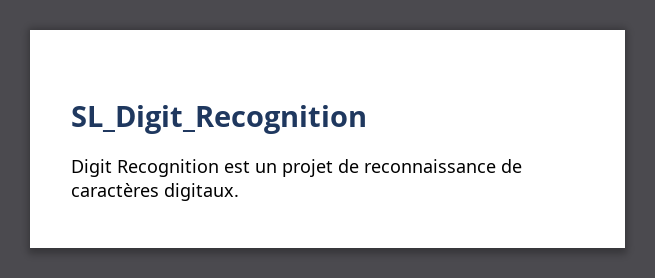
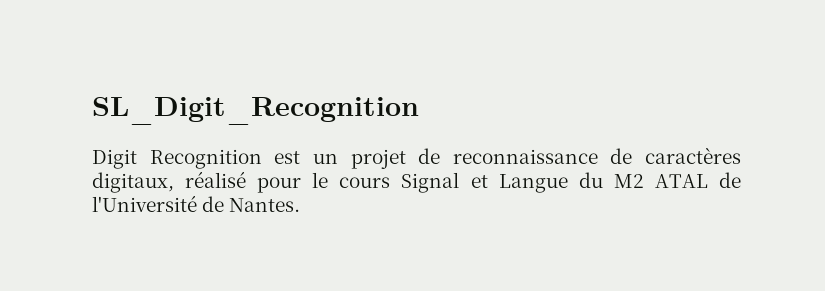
[164,183,239,201] digitaux. -> [92,171,741,193] [92,195,301,212] digitaux, réalisé pour le cours Signal et Langue du M2 ATAL de l'Université de Nantes.

